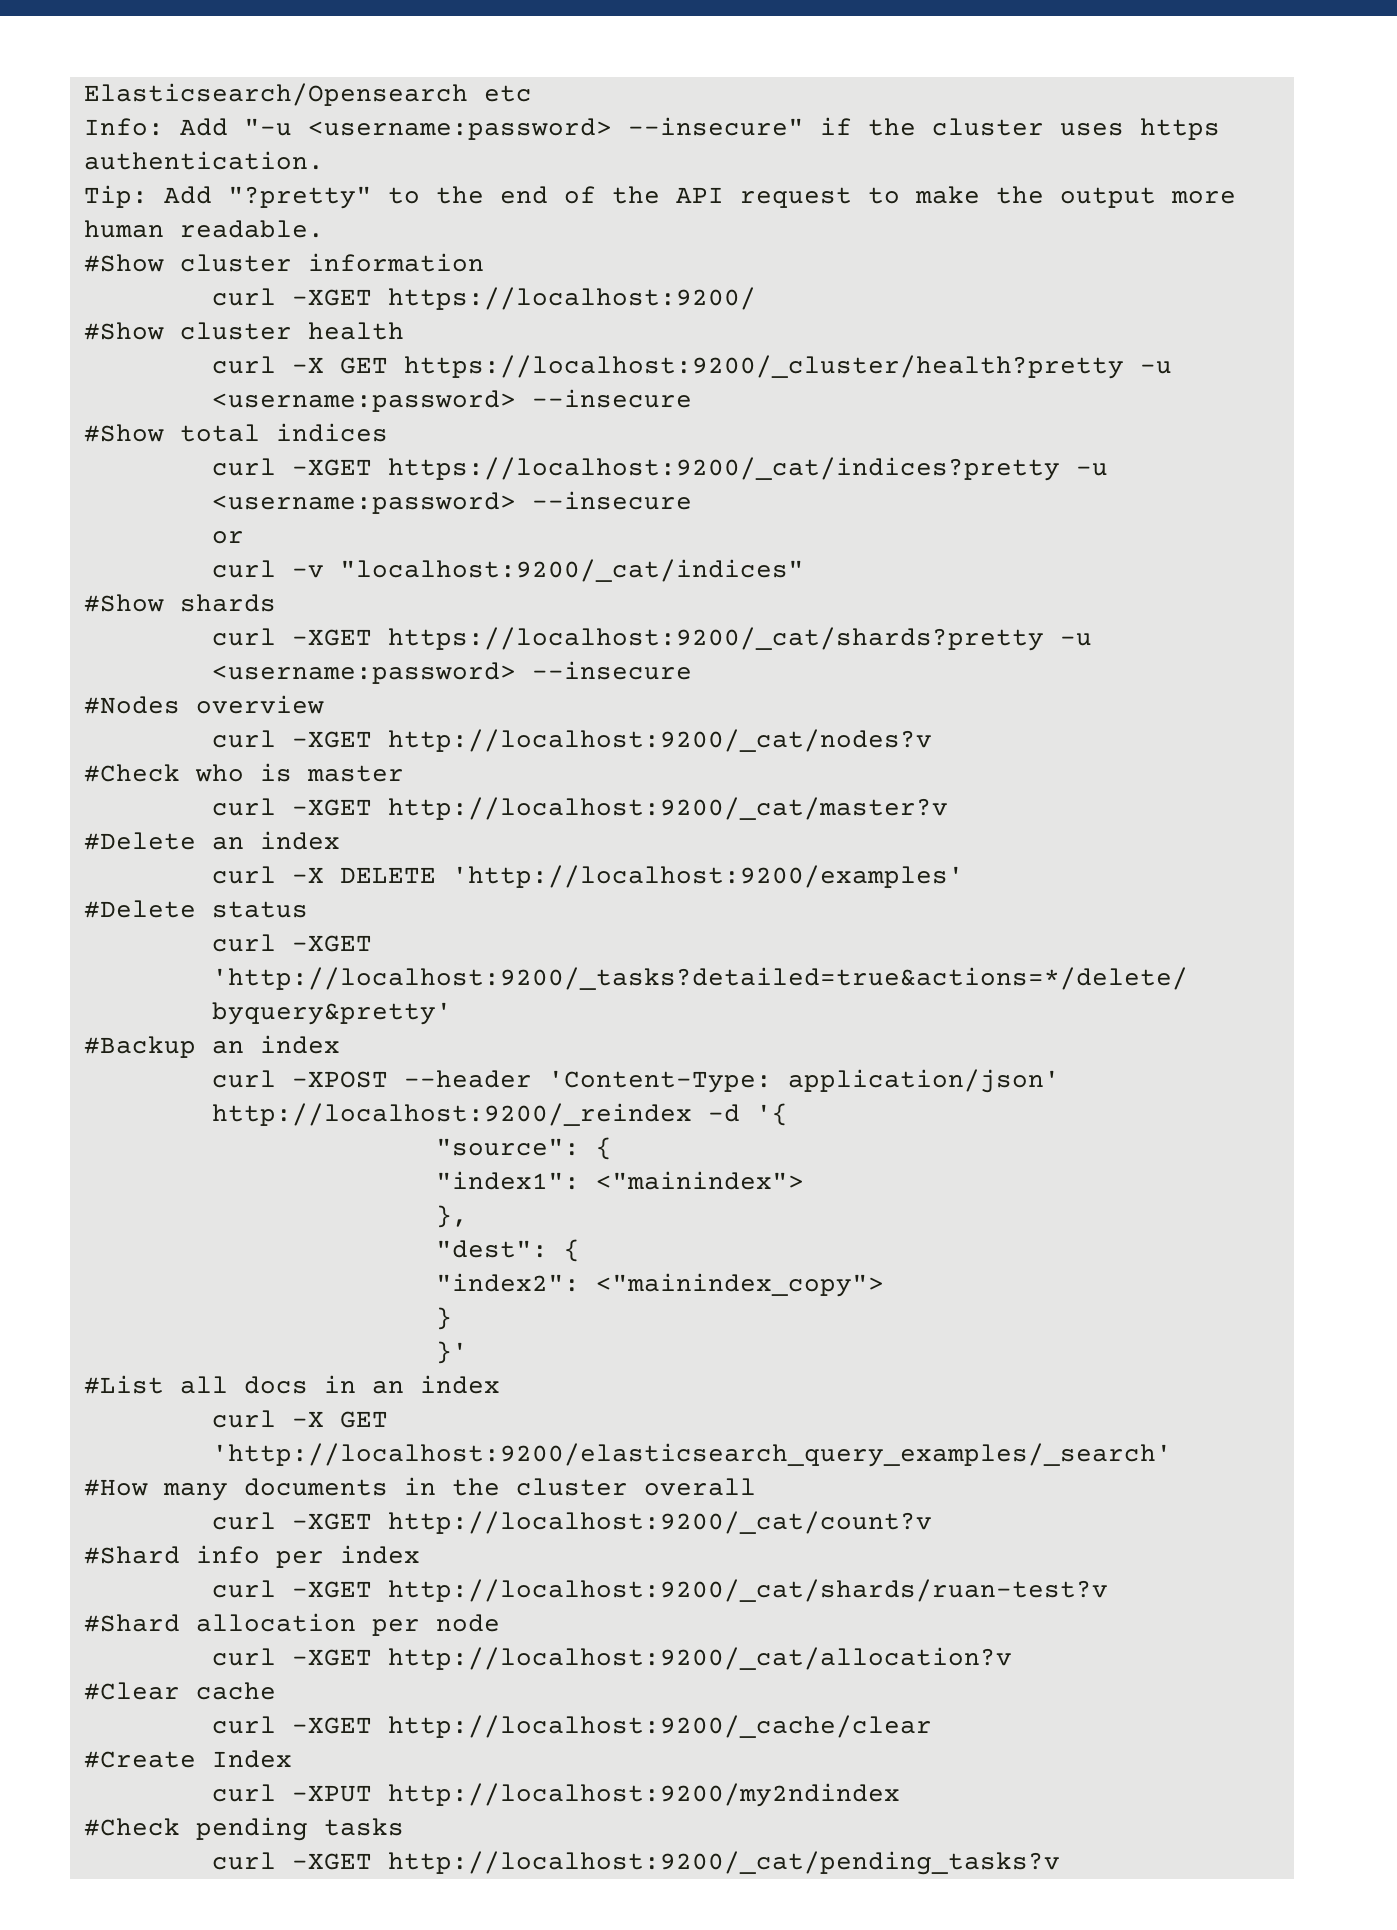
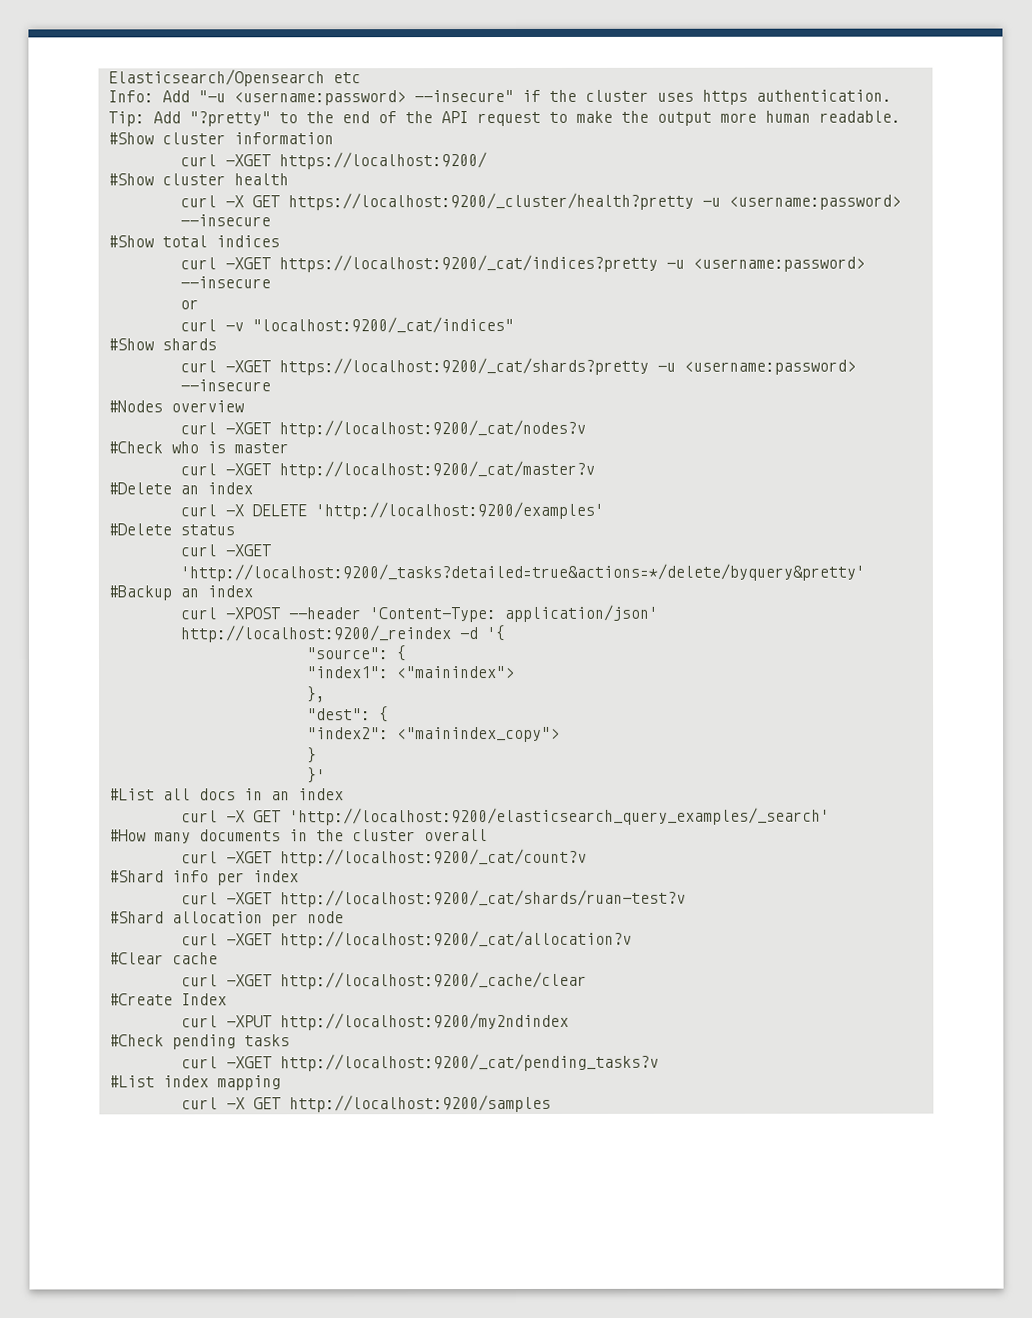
(1060, 1863) none -> [108,1075,281,1091] [180,1094,551,1113] // #List index mapping // curl -X GET http://localhost:9200/samples

